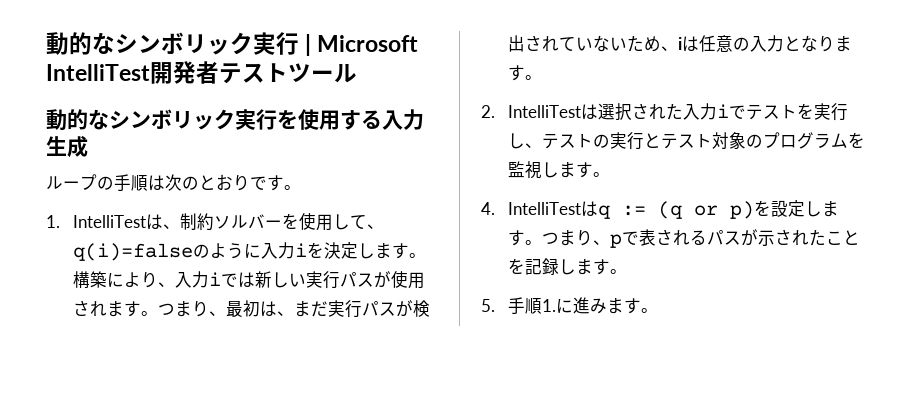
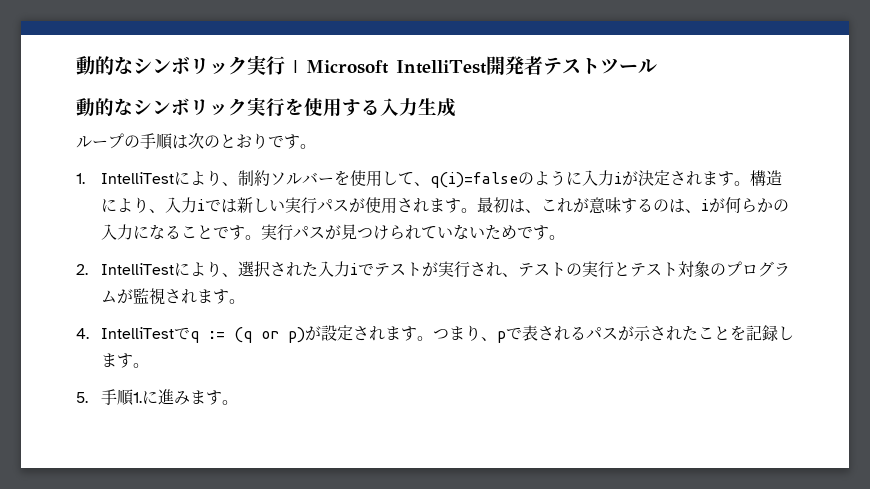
[145,214,163,230] は -> [173,170,222,186] により
[306,242,375,259] を決定し -> [621,170,702,186] が決定され
[89,271,107,288] 築 -> [765,170,782,186] 造
[157,300,430,318] [507,35,542,52] つまり、最初は、まだ実行パスが検出さ -> [476,197,789,214] [100,224,405,241] 最初は、これが意味するのは、iが何らかの入力になることです。実行パスが見つけら
[660,35,852,52] 、iは任意の入力となりま -> [516,226,533,239] で
[580,104,598,120] は -> [173,261,238,277] により、
[796,103,848,121] [507,133,525,149] を実行し -> [421,261,502,278] が実行され
[847,132,865,148] [507,161,559,179] を監視し -> [116,288,197,305] が監視され
[580,201,598,217] は -> [173,327,190,340] で
[753,200,822,217] を設定し -> [304,325,385,341] が設定され

